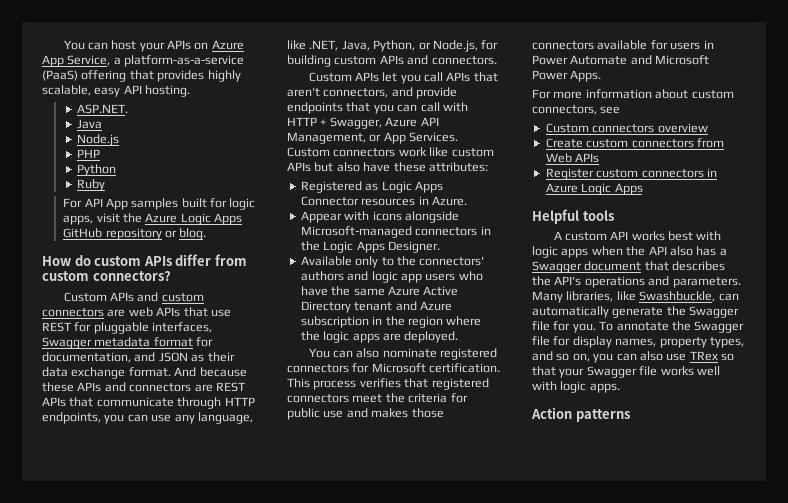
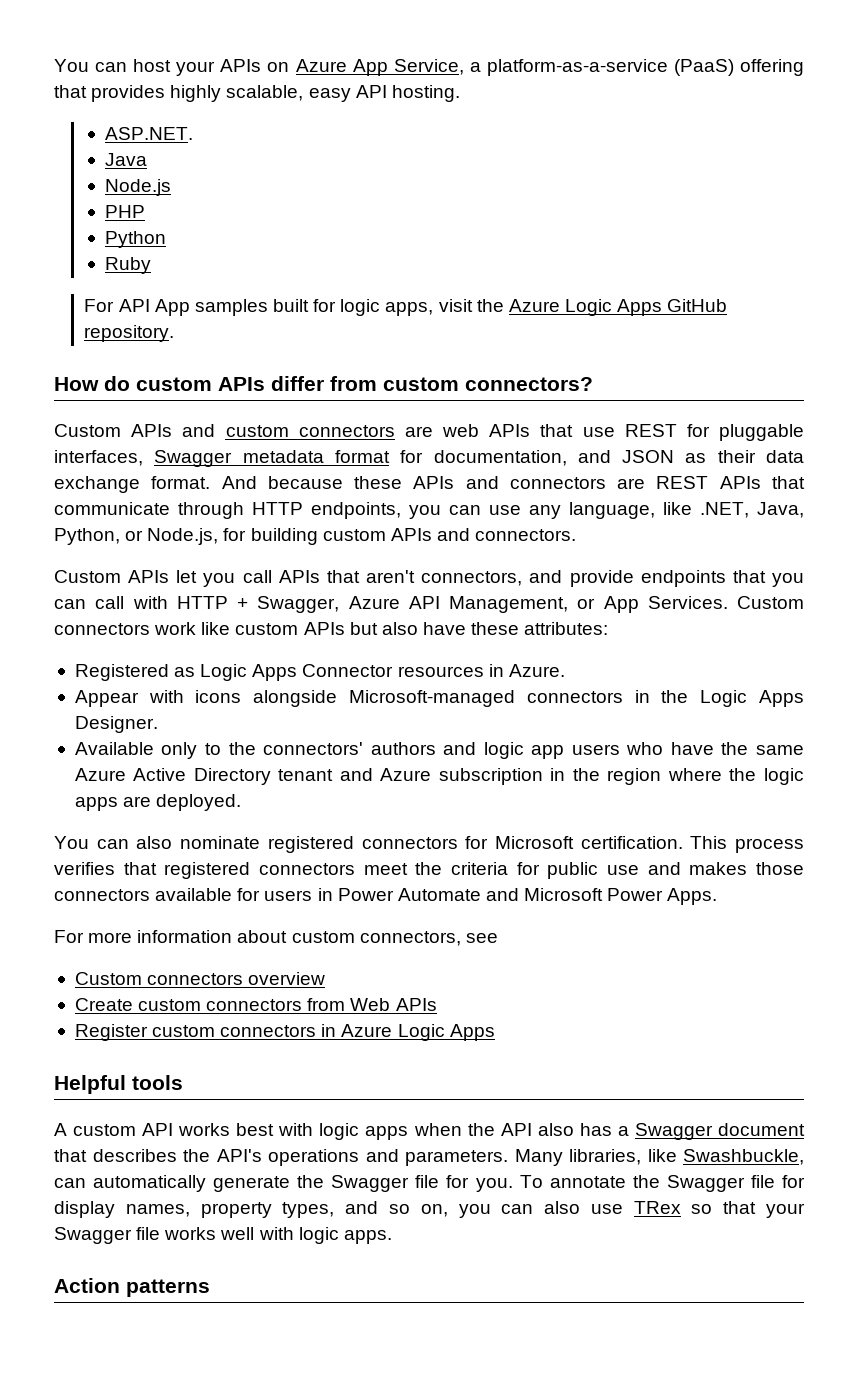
[105,228,207,240] repository or blog. -> [84,325,175,342] repository.

